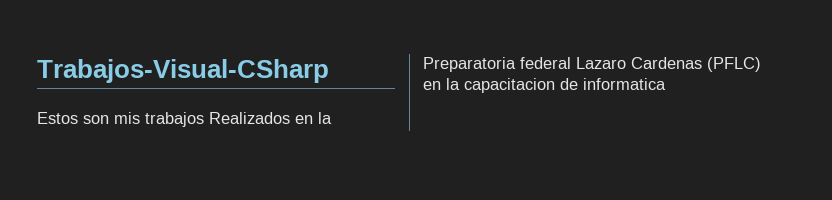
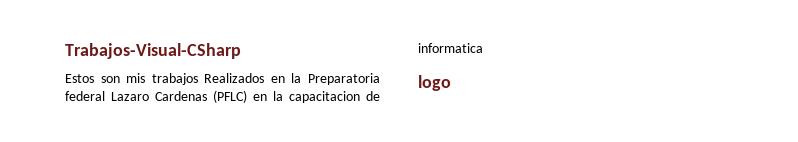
(666, 84) none -> [418,75,451,91] // logo

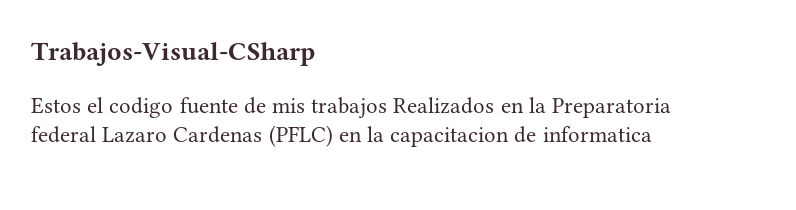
[100,76,120,83] son -> [87,97,266,118] el codigo fuente de
[418,75,451,91] // logo -> (652, 134) none

